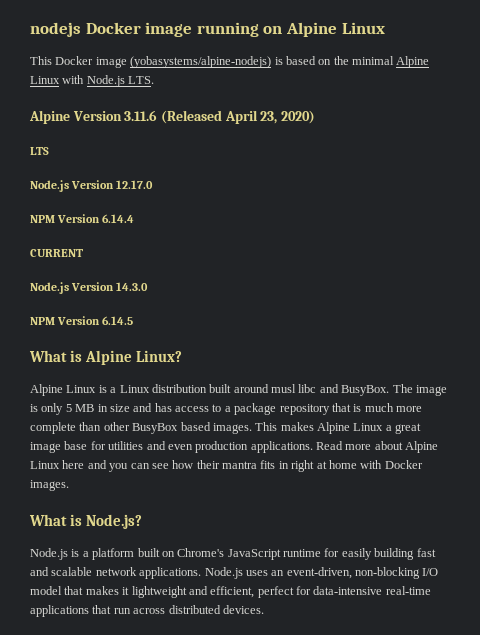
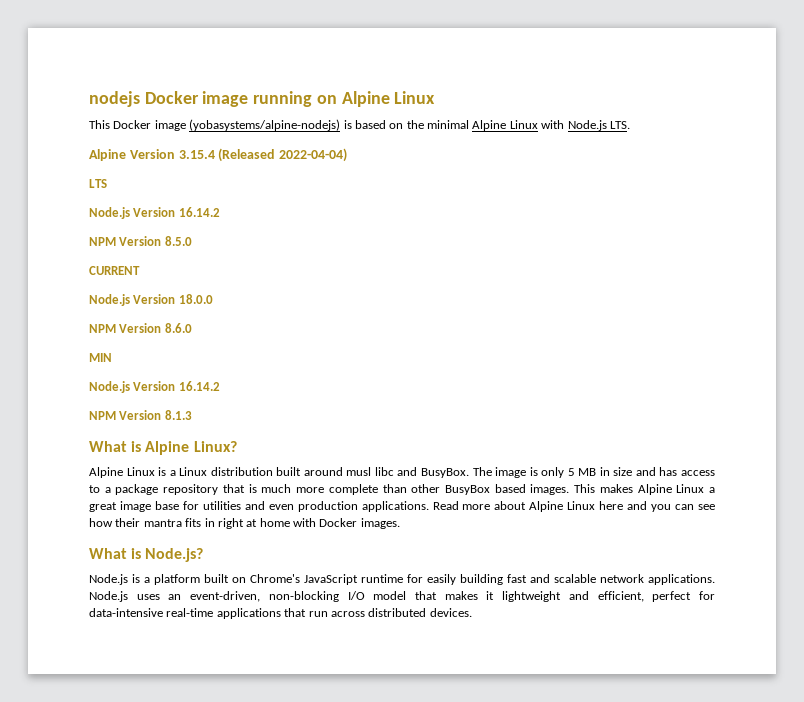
[124,110,315,124] 3.11.6 (Released April 23, 2020) -> [178,148,348,162] 3.15.4 (Released 2022-04-04)
[116,180,154,189] [30,214,135,223] 12.17.0 // NPM Version 6.14.4 -> [178,207,220,217] [89,236,192,246] 16.14.2 // NPM Version 8.5.0
[116,282,149,291] [30,316,134,325] 14.3.0 // NPM Version 6.14.5 -> [178,294,213,304] [89,323,192,333] [89,353,112,362] [89,381,220,393] [89,410,192,420] 18.0.0 // NPM Version 8.6.0 // MIN // Node.js Version 16.14.2 // NPM Version 8.1.3

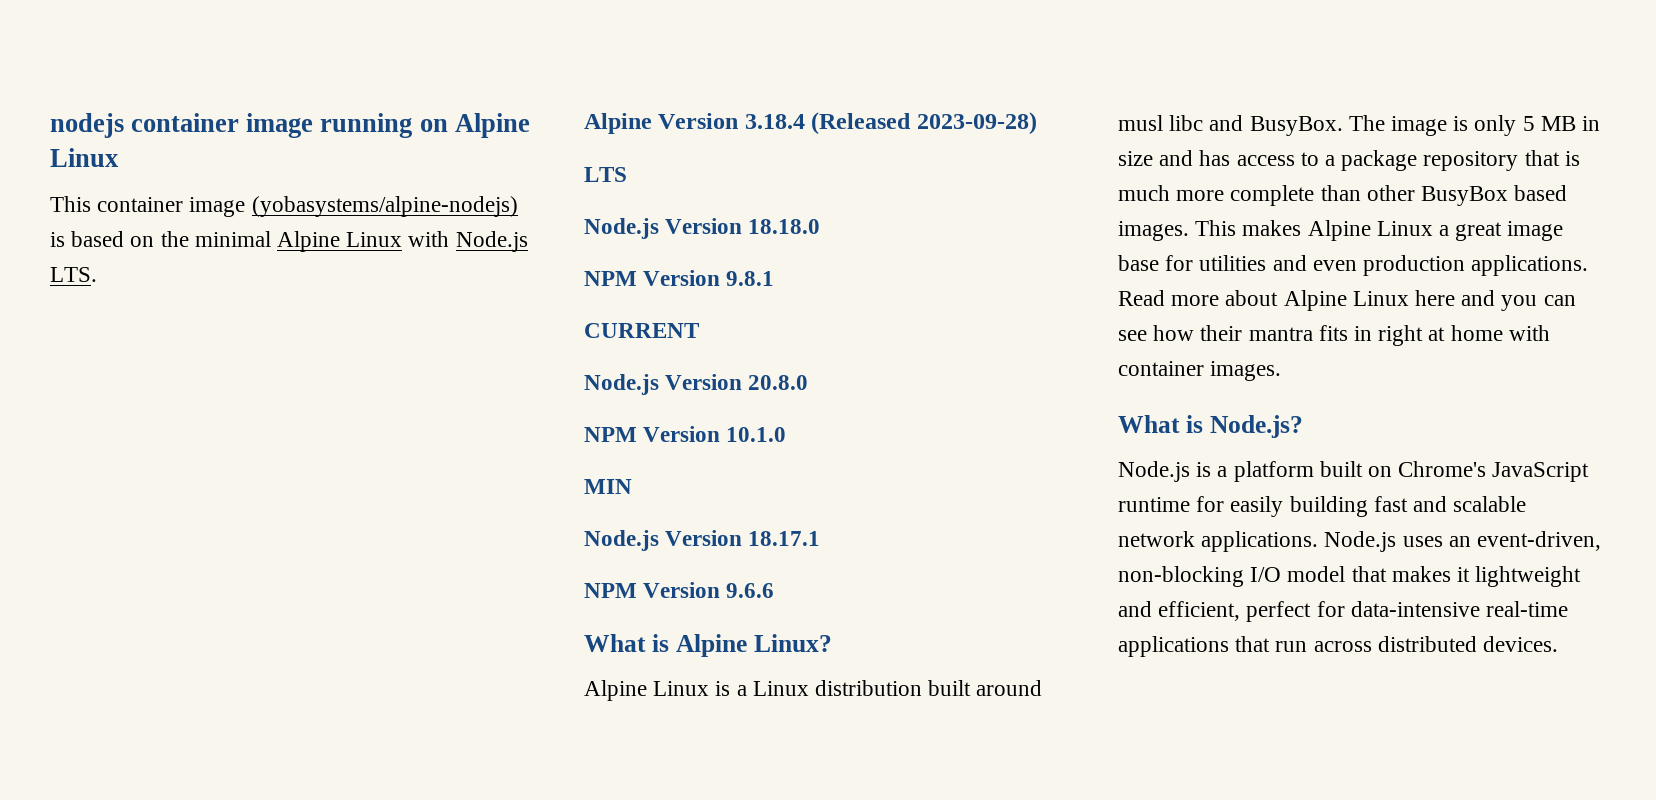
[144,91,199,104] Docker -> [131,113,240,132] container
[113,120,152,129] Docker -> [97,197,184,212] container
[178,148,348,162] 3.15.4 (Released 2022-04-04) -> [744,112,1037,135] 3.18.4 (Released 2023-09-28)
[178,207,220,217] [89,236,192,246] 16.14.2 // NPM Version 8.5.0 -> [748,219,821,234] [584,270,775,286] 18.18.0 // NPM Version 9.8.1
[178,294,213,304] [89,323,192,333] 18.0.0 // NPM Version 8.6.0 -> [748,375,809,390] [584,426,787,442] 20.8.0 // NPM Version 10.1.0
[178,381,220,391] [89,410,192,420] 16.14.2 // NPM Version 8.1.3 -> [748,531,821,546] [584,582,775,598] 18.17.1 // NPM Version 9.6.6
[319,518,358,527] Docker -> [1118,361,1204,376] container

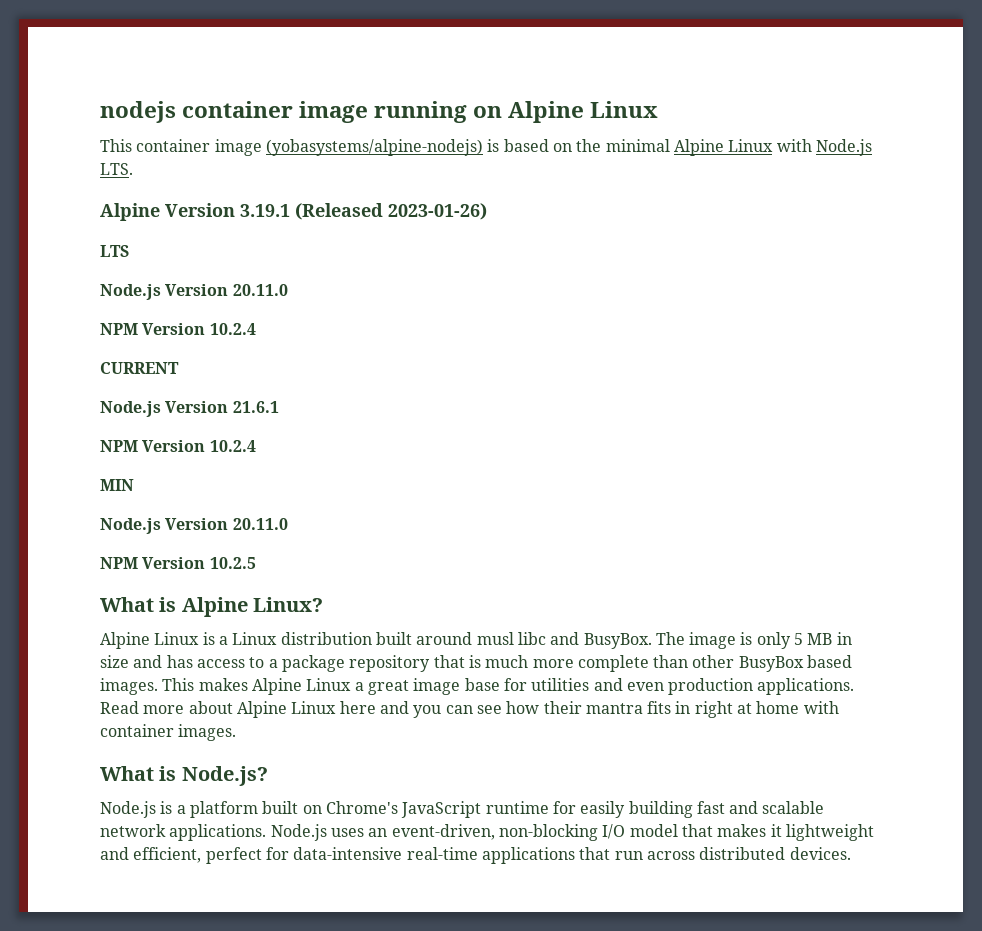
[744,112,1037,135] 3.18.4 (Released 2023-09-28) -> [240,203,487,220] 3.19.1 (Released 2023-01-26)
[748,219,821,234] [584,270,775,286] 18.18.0 // NPM Version 9.8.1 -> [232,284,288,296] [100,323,256,335] 20.11.0 // NPM Version 10.2.4
[748,375,809,390] [584,426,787,442] 20.8.0 // NPM Version 10.1.0 -> [232,401,279,413] [100,440,256,452] 21.6.1 // NPM Version 10.2.4
[748,531,821,546] [584,582,775,598] 18.17.1 // NPM Version 9.6.6 -> [232,518,288,530] [100,557,256,569] 20.11.0 // NPM Version 10.2.5

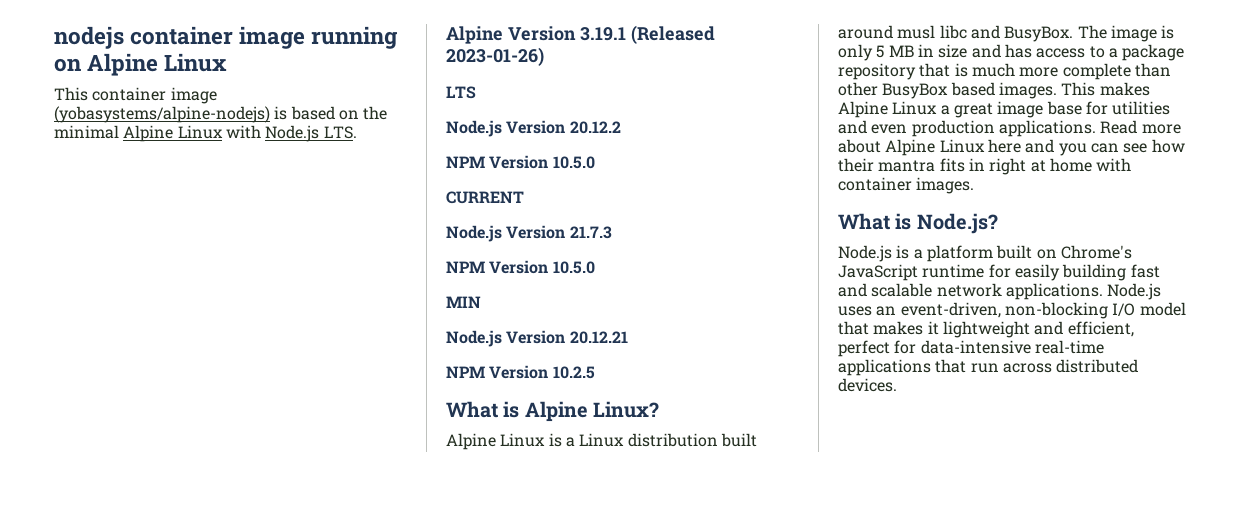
[232,284,288,296] [100,323,256,335] 20.11.0 // NPM Version 10.2.4 -> [569,121,621,134] [446,155,595,169] 20.12.2 // NPM Version 10.5.0
[232,401,279,413] [100,440,256,452] 21.6.1 // NPM Version 10.2.4 -> [569,226,612,239] [446,260,595,274] 21.7.3 // NPM Version 10.5.0
[232,518,288,530] 20.11.0 -> [569,331,628,344] 20.12.21

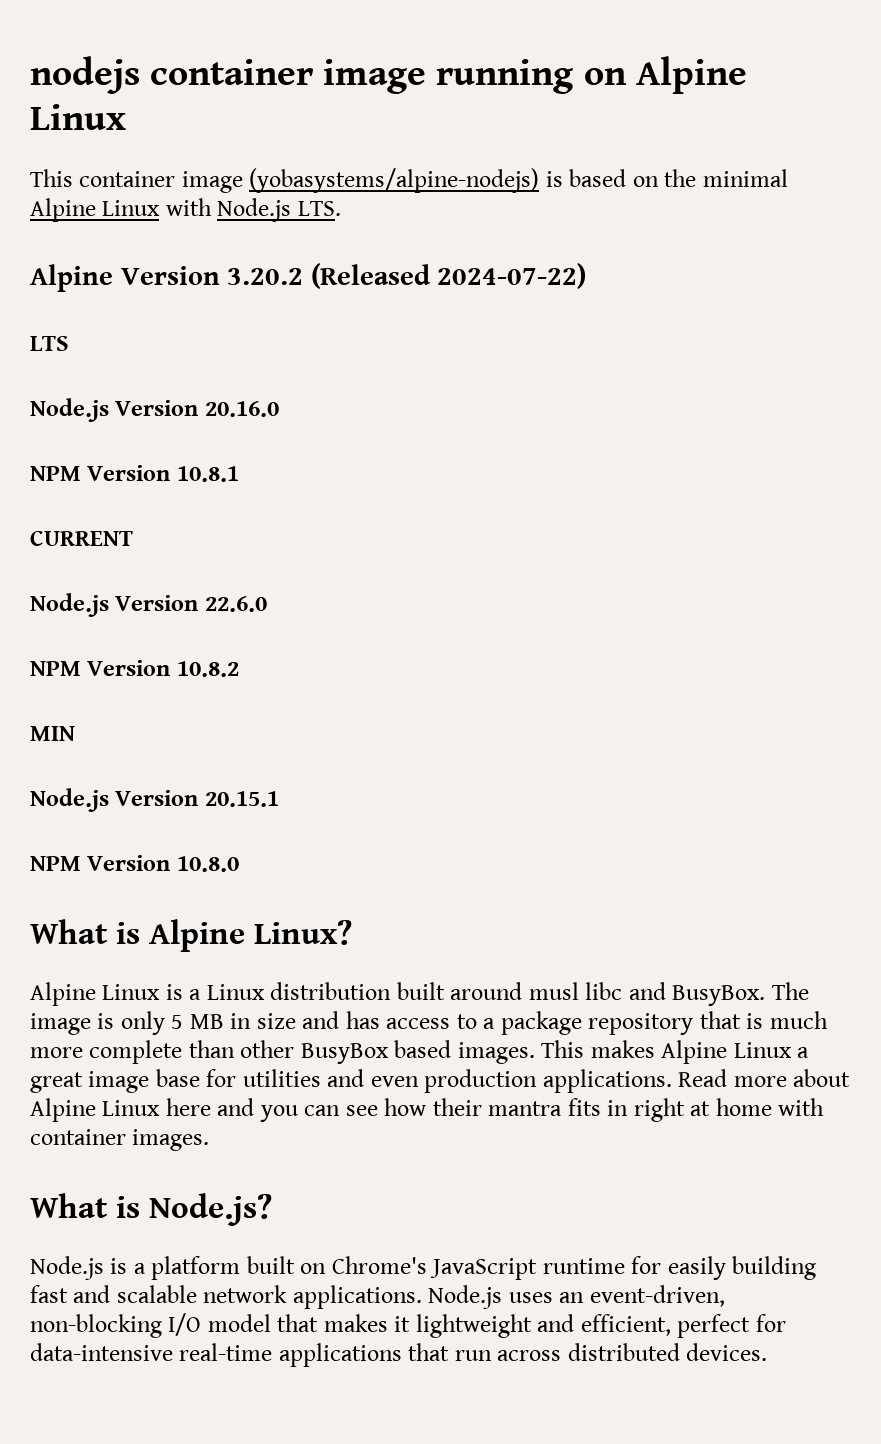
[579,25,715,44] [446,47,544,66] 3.19.1 (Released 2023-01-26) -> [227,263,587,289] 3.20.2 (Released 2024-07-22)
[569,121,621,134] [446,155,595,169] 20.12.2 // NPM Version 10.5.0 -> [204,401,279,417] [30,465,239,482] 20.16.0 // NPM Version 10.8.1
[569,226,612,239] [446,260,595,274] 21.7.3 // NPM Version 10.5.0 -> [204,596,267,612] [30,660,239,677] 22.6.0 // NPM Version 10.8.2
[569,331,628,344] [446,365,595,379] 20.12.21 // NPM Version 10.2.5 -> [204,791,279,807] [30,855,239,872] 20.15.1 // NPM Version 10.8.0

